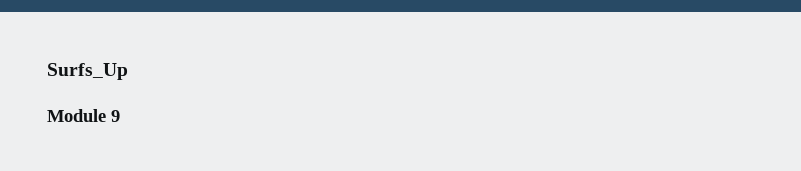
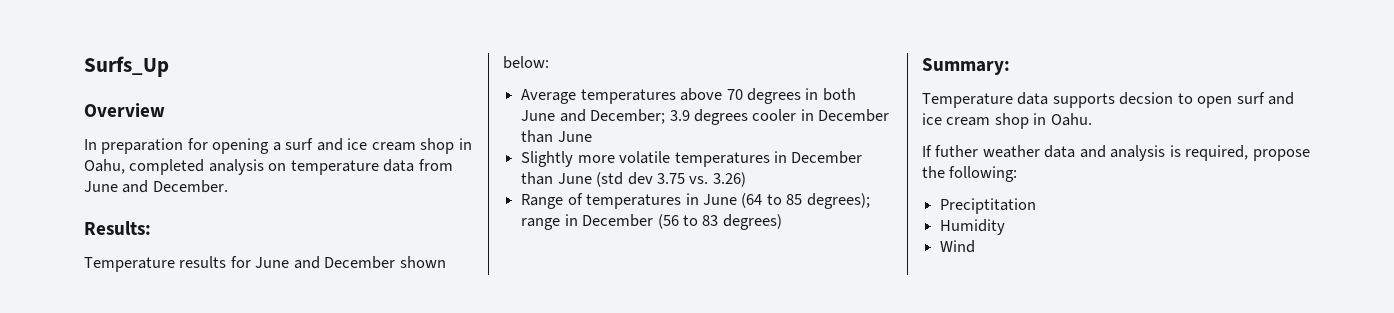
[47,109,120,122] Module 9 -> [84,103,165,117] [84,138,472,154] [84,159,453,175] [84,180,228,193] [84,221,151,235] [84,256,446,272] [503,56,549,69] [521,88,856,104] [521,109,890,125] [521,130,592,143] [521,151,863,167] [521,172,746,187] [521,193,870,209] [521,214,782,230] [922,58,1010,75] [922,92,1295,108] [922,113,1092,129] [922,145,1310,161] [922,166,1018,182] [940,198,1037,214] [940,219,1006,235] [940,240,976,253] Overview // In preparation for opening a surf and ice cream shop in Oahu, completed analysis on temperature data from June and December. // Results: // Temperature results for June and December shown below: // Average temperatures above 70 degrees in both June and December; 3.9 degrees cooler in December than June // Slightly more volatile temperatures in December than June (std dev 3.75 vs. 3.26) // Range of temperatures in June (64 to 85 degrees); range in December (56 to 83 degrees) // Summary: // Temperature data supports decsion to open surf and ice cream shop in Oahu. // If futher weather data and analysis is required, propose the following: // Preciptitation // Humidity // Wind

